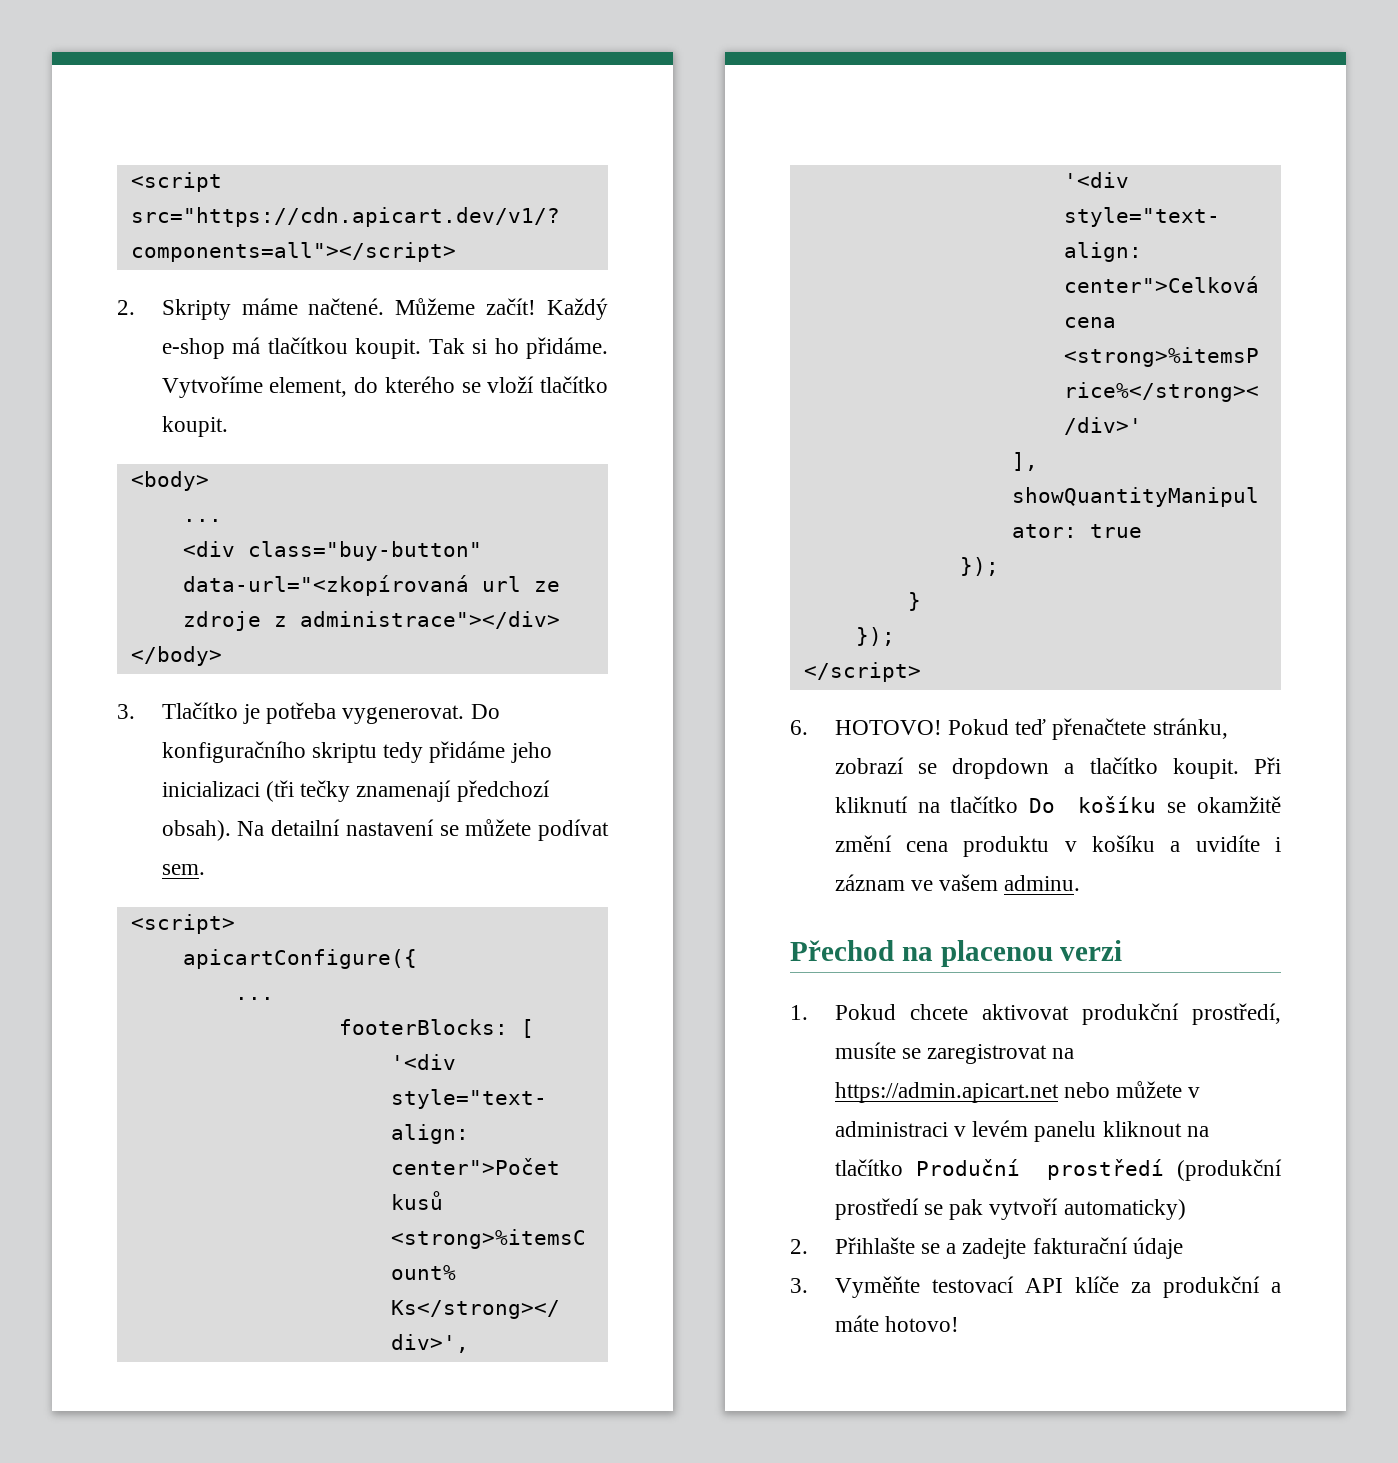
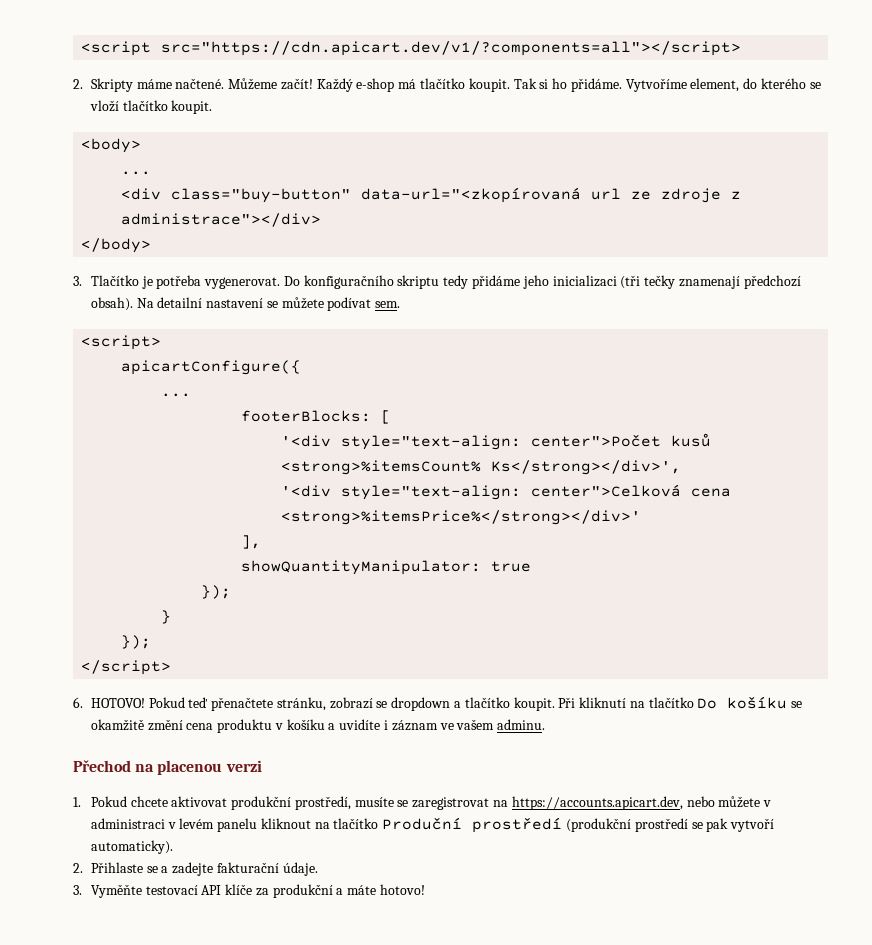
[267,337,348,354] tlačítkou -> [419,78,465,89] tlačítko
[834,1082,1059,1103] https://admin.apicart.net -> [511,796,683,810] https://accounts.apicart.dev,
[1063,1199,1186,1220] [790,1237,915,1254] automaticky) // 2. Přihlašte -> [90,840,173,854] [73,862,143,873] automaticky). // 2. Přihlaste
[1132,1237,1183,1259] údaje -> [282,862,318,876] údaje.

